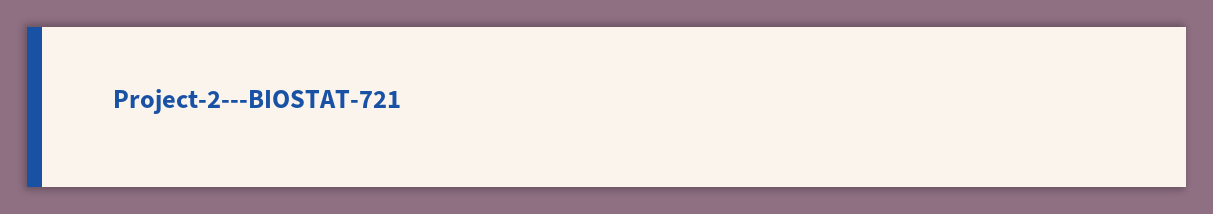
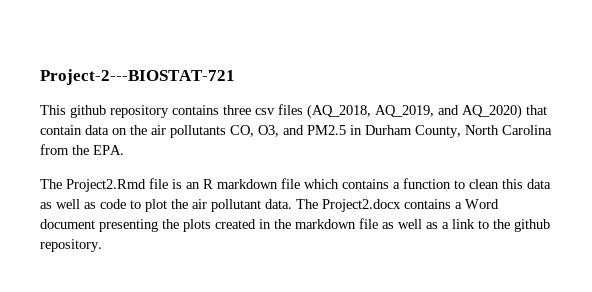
(401, 101) none -> [40,104,547,119] [40,125,552,138] [40,144,124,155] [40,178,551,192] [40,199,499,212] [40,218,550,232] [40,239,102,252] // This github repository contains three csv files (AQ_2018, AQ_2019, and AQ_2020) that contain data on the air pollutants CO, O3, and PM2.5 in Durham County, North Carolina from the EPA. // The Project2.Rmd file is an R markdown file which contains a function to clean this data as well as code to plot the air pollutant data. The Project2.docx contains a Word document presenting the plots created in the markdown file as well as a link to the github repository.

